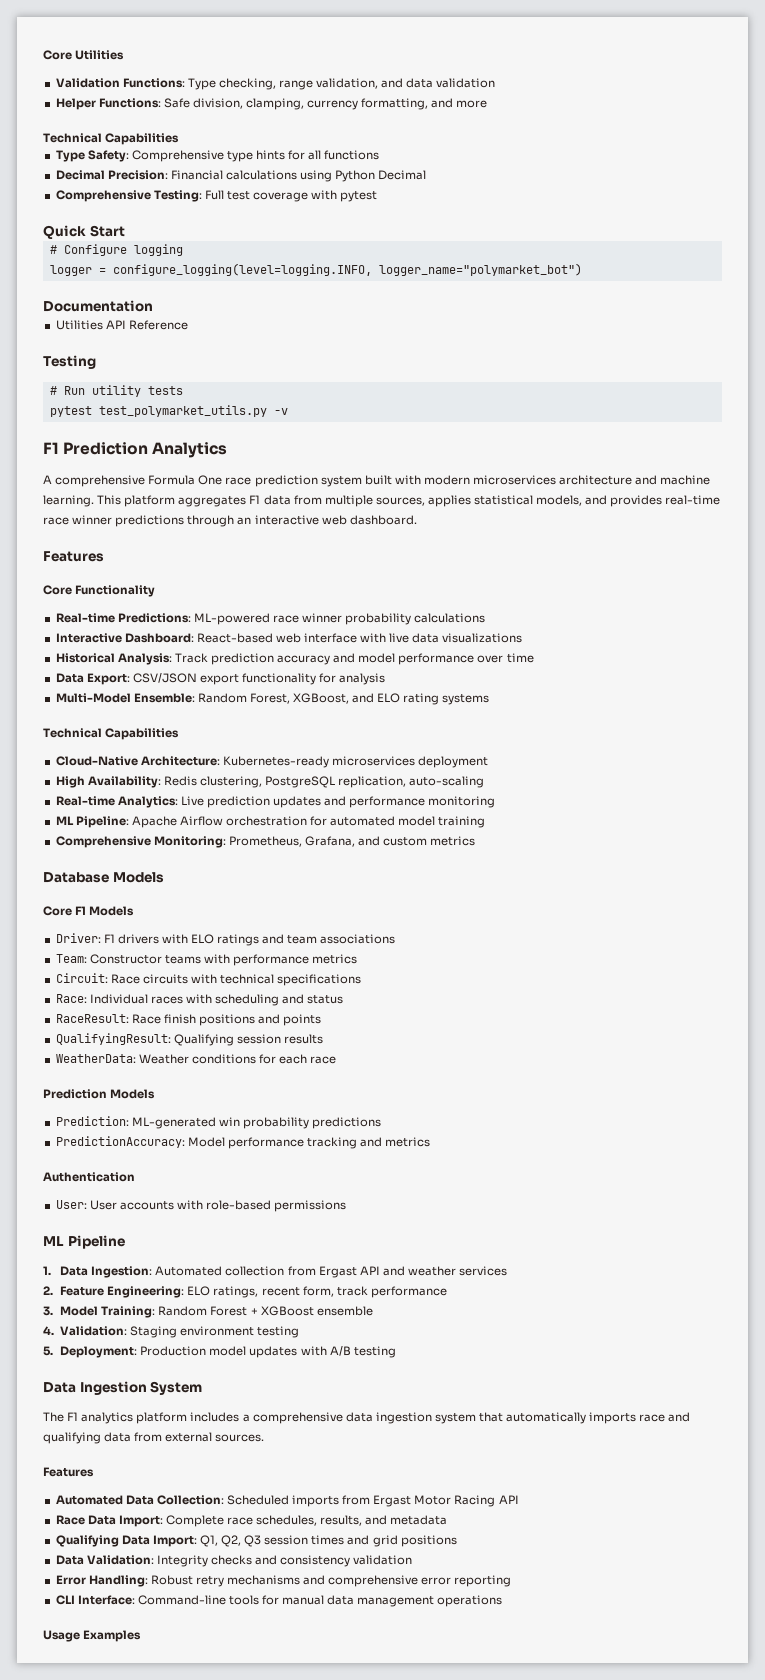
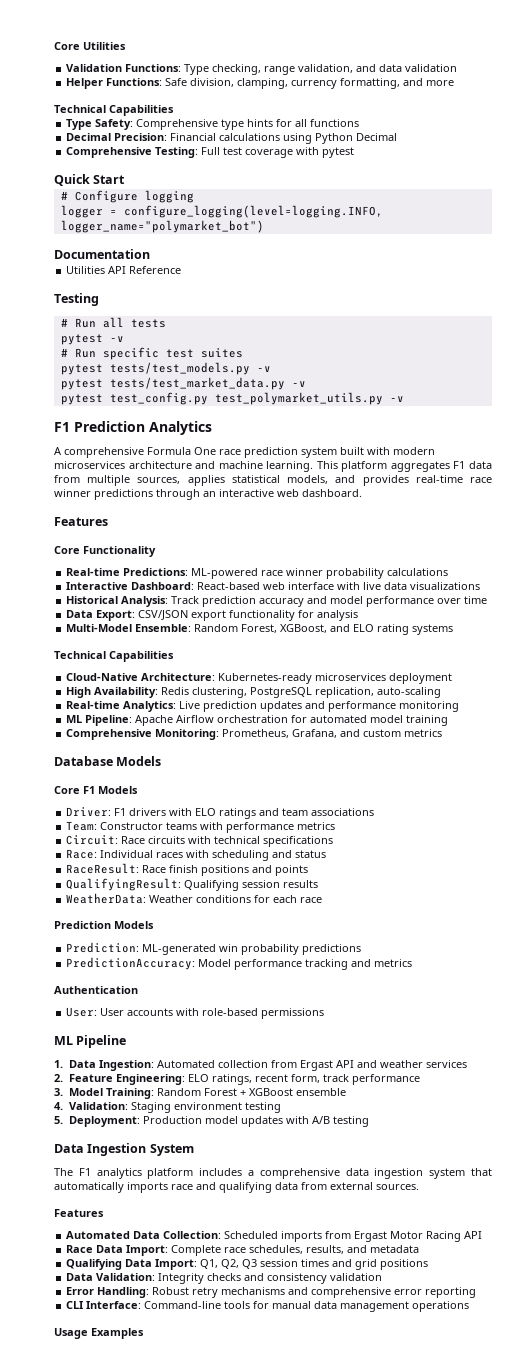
[91,385,141,397] utility -> [102,317,124,328] all
(92, 411) none -> [109,336,124,342] [60,347,243,360] [60,362,271,375] [60,377,306,390] [60,392,208,405] -v // # Run specific test suites // pytest tests/test_models.py -v // pytest tests/test_market_data.py -v // pytest test_config.py

